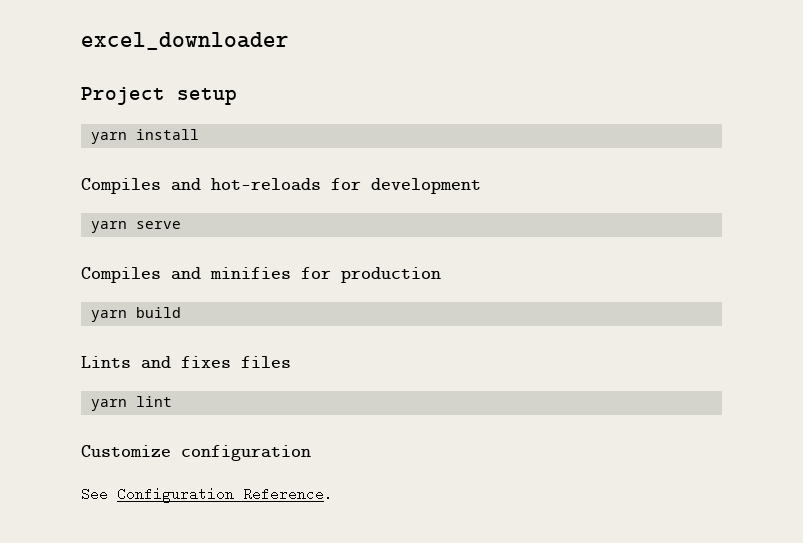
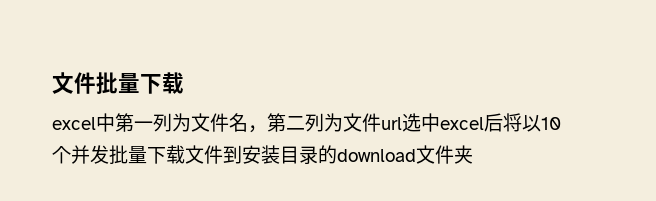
[81,32,289,50] [81,87,237,105] [91,129,200,144] [81,178,481,194] [91,221,182,233] [81,267,441,283] [91,307,182,322] [81,356,291,369] [91,396,173,411] [81,445,311,461] [81,487,333,503] excel_downloader // Project setup // yarn install // Compiles and hot-reloads for development // yarn serve // Compiles and minifies for production // yarn build // Lints and fixes files // yarn lint // Customize configuration // See Configuration Reference. -> [52,72,184,94] [52,113,561,133] [52,145,473,165] 文件批量下载 // excel中第一列为文件名，第二列为文件url选中excel后将以10个并发批量下载文件到安装目录的download文件夹

